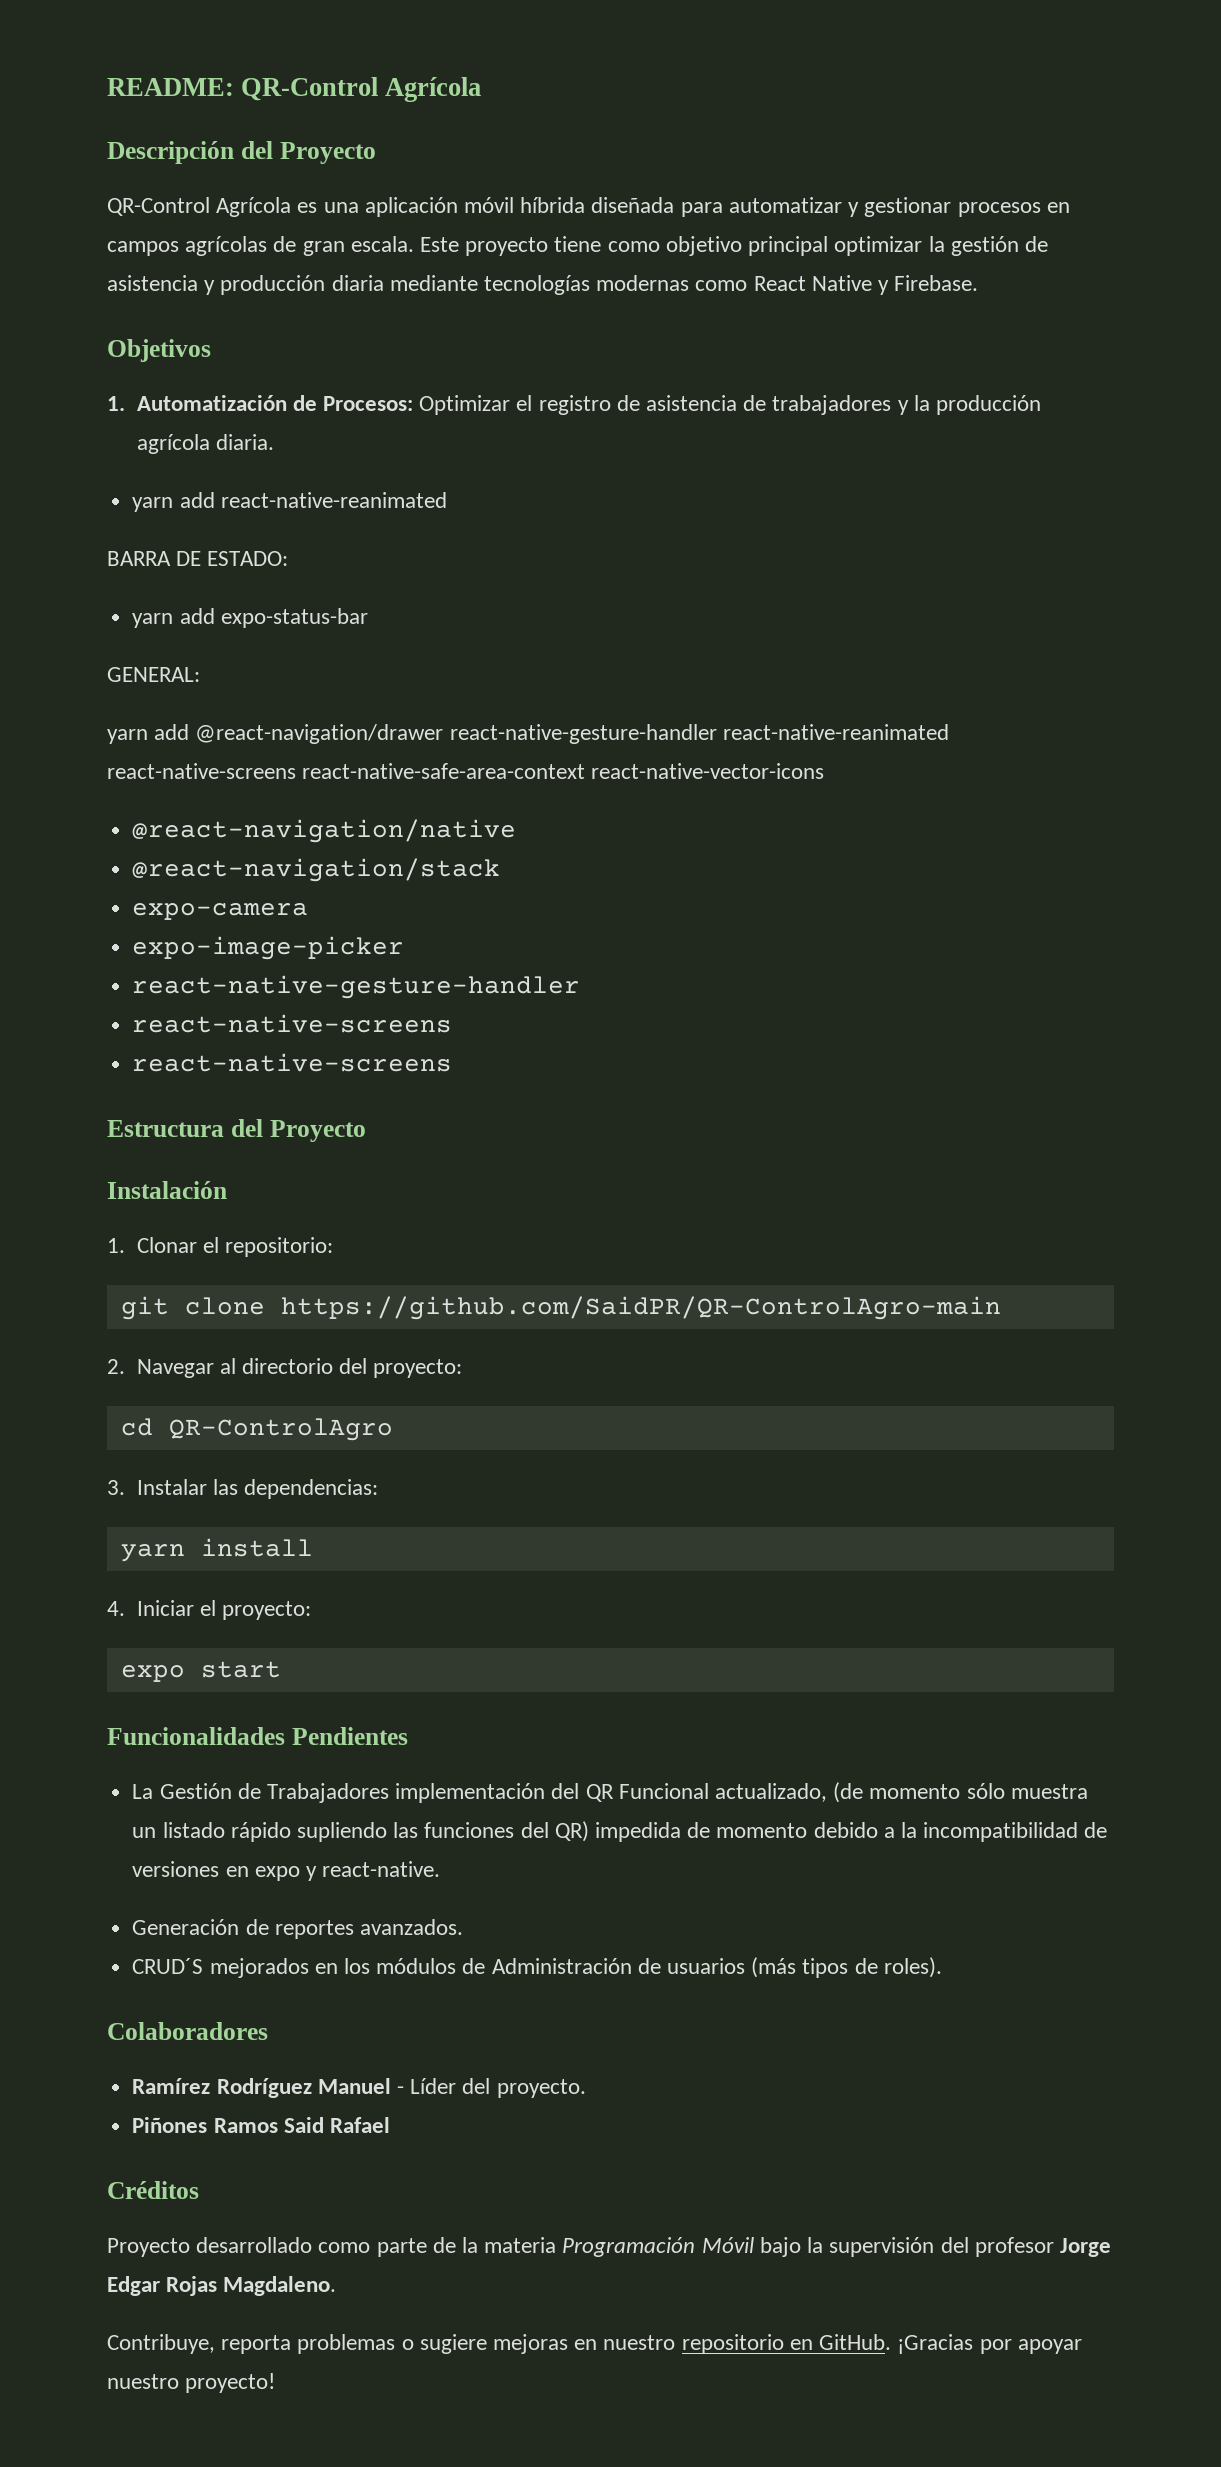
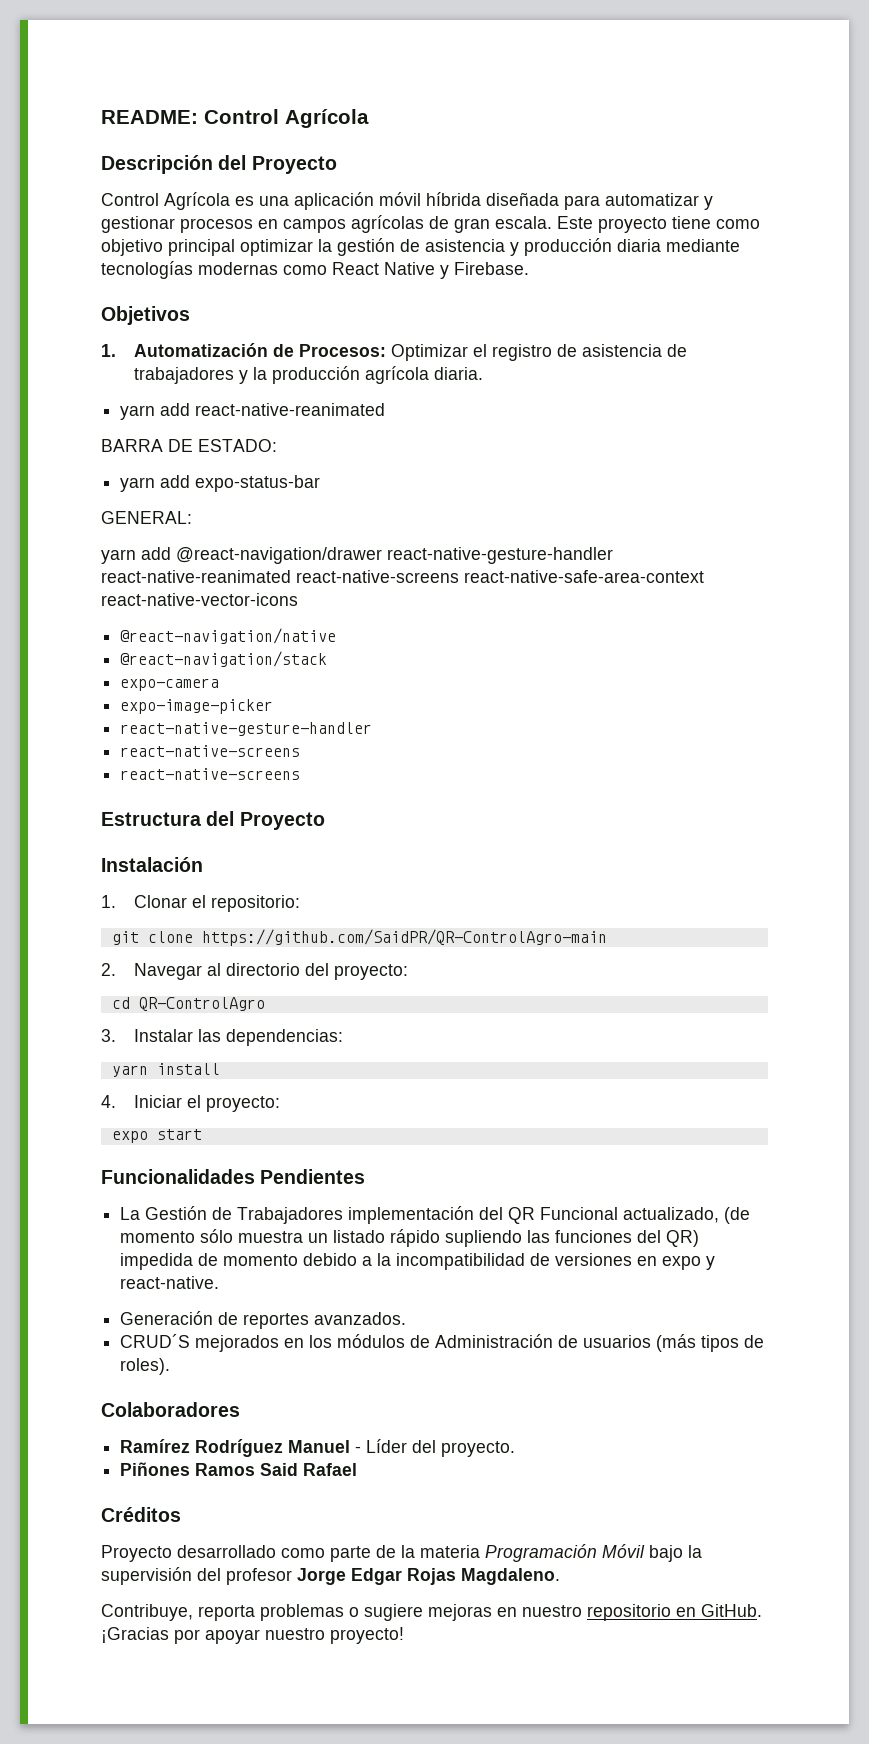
[241,77,379,101] QR-Control -> [204,109,279,124] Control
[107,197,210,216] QR-Control -> [101,193,159,206] Control

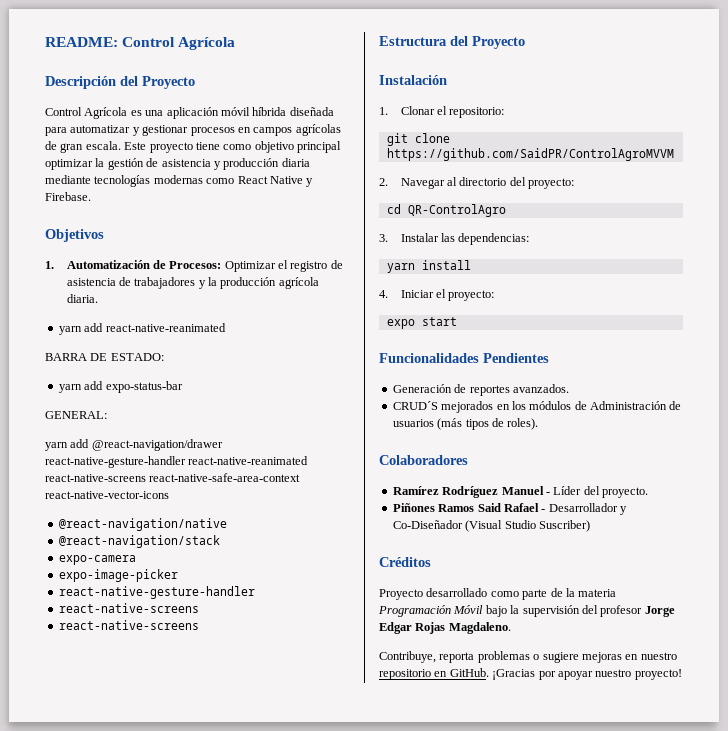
[201,929,607,946] https://github.com/SaidPR/QR-ControlAgro-main -> [386,148,674,161] https://github.com/SaidPR/ControlAgroMVVM
[120,1206,751,1224] [120,1229,700,1247] [120,1253,716,1270] [120,1276,220,1289] // La Gestión de Trabajadores implementación del QR Funcional actualizado, (de momento sólo muestra un listado rápido supliendo las funciones del QR) impedida de momento debido a la incompatibilidad de versiones en expo y react-native. -> (549, 358) none
(358, 1469) none -> [541,503,627,515] [392,520,590,532] - Desarrollador y Co-Diseñador (Visual Studio Suscriber)

